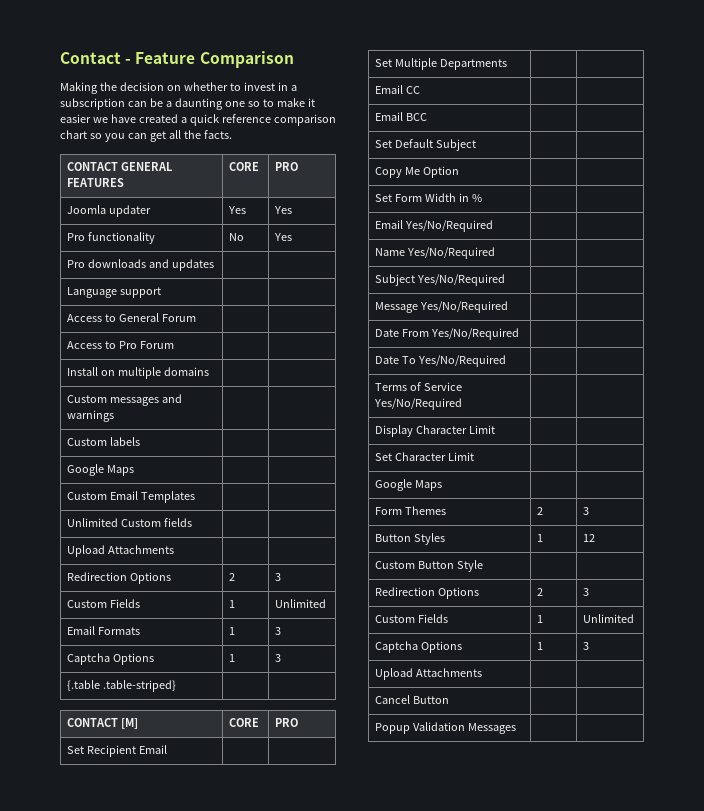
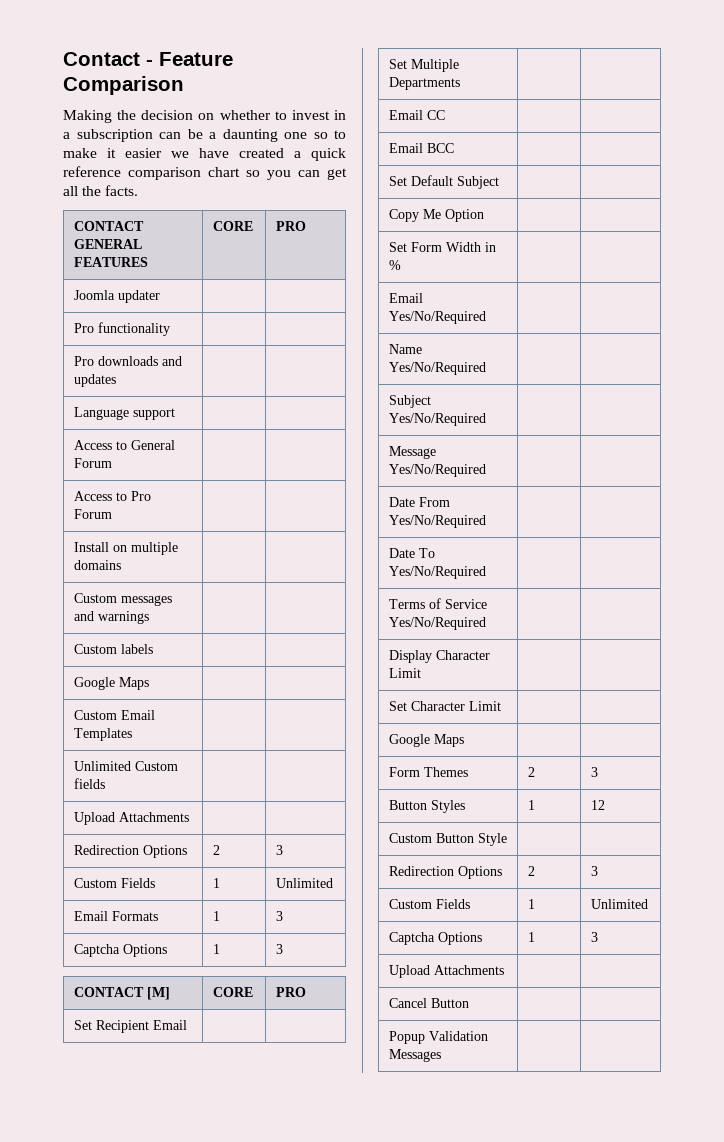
[228,206,247,214] [274,206,293,214] Yes | Yes -> (160, 296) |
[229,233,245,241] [274,233,293,241] No | Yes -> (170, 329) |
[67,680,177,692] // {.table .table-striped} | | -> (283, 949) none

